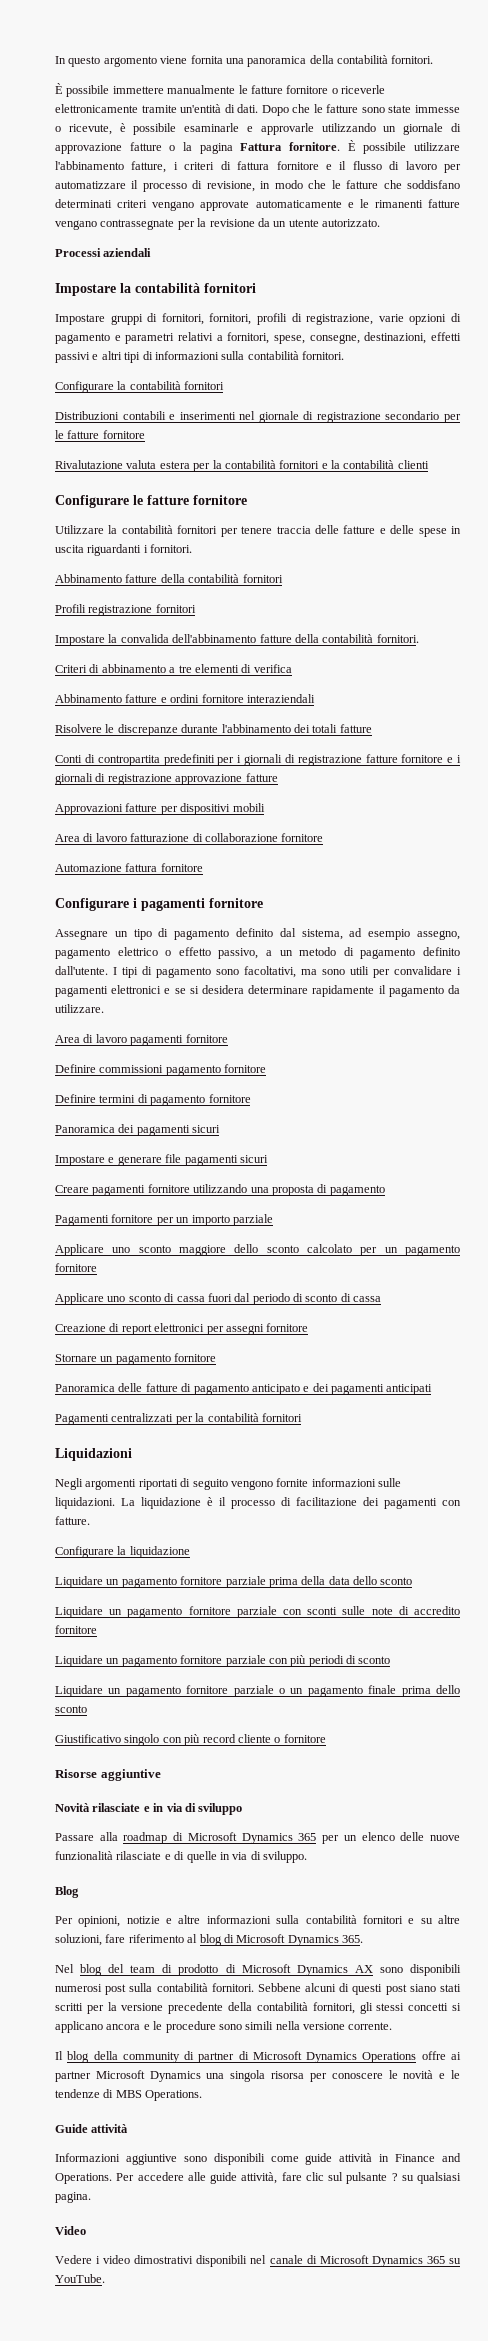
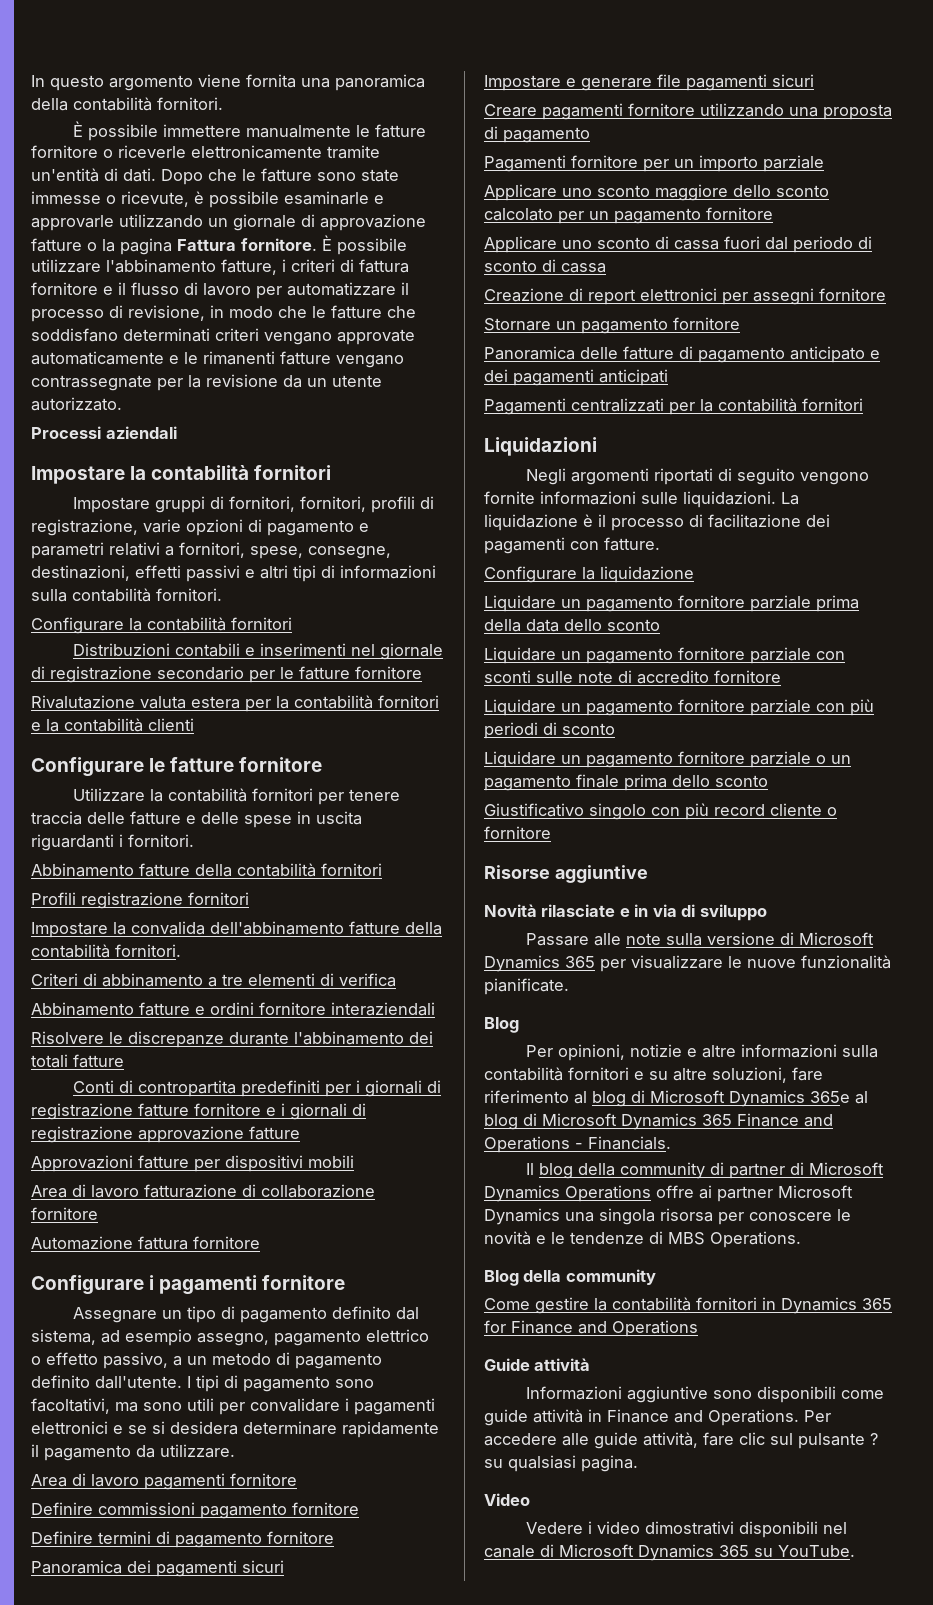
[99,1832,168,1844] alla roadmap -> [593,932,775,946] alle note sulla versione
[343,1832,461,1841] [55,1851,307,1863] un elenco delle nuove funzionalità rilasciate e di quelle in via di sviluppo. -> [631,955,891,969] [484,978,569,995] visualizzare le nuove funzionalità pianificate.
[342,1935,363,1943] [55,1964,461,1976] [55,1983,462,1995] [55,2002,461,2014] [55,2021,393,2033] 365. // Nel blog del team di prodotto di Microsoft Dynamics AX sono disponibili numerosi post sulla contabilità fornitori. Sebbene alcuni di questi post siano stati scritti per la versione precedente della contabilità fornitori, gli stessi concetti si applicano ancora e le procedure sono simili nella versione corrente. -> [810,1091,868,1104] [484,1113,833,1130] [484,1136,671,1153] 365e al blog di Microsoft Dynamics 365 Finance and Operations - Financials.
(203, 2095) none -> [484,1269,656,1286] [484,1297,892,1314] [484,1320,698,1337] // Blog della community // Come gestire la contabilità fornitori in Dynamics 365 for Finance and Operations

